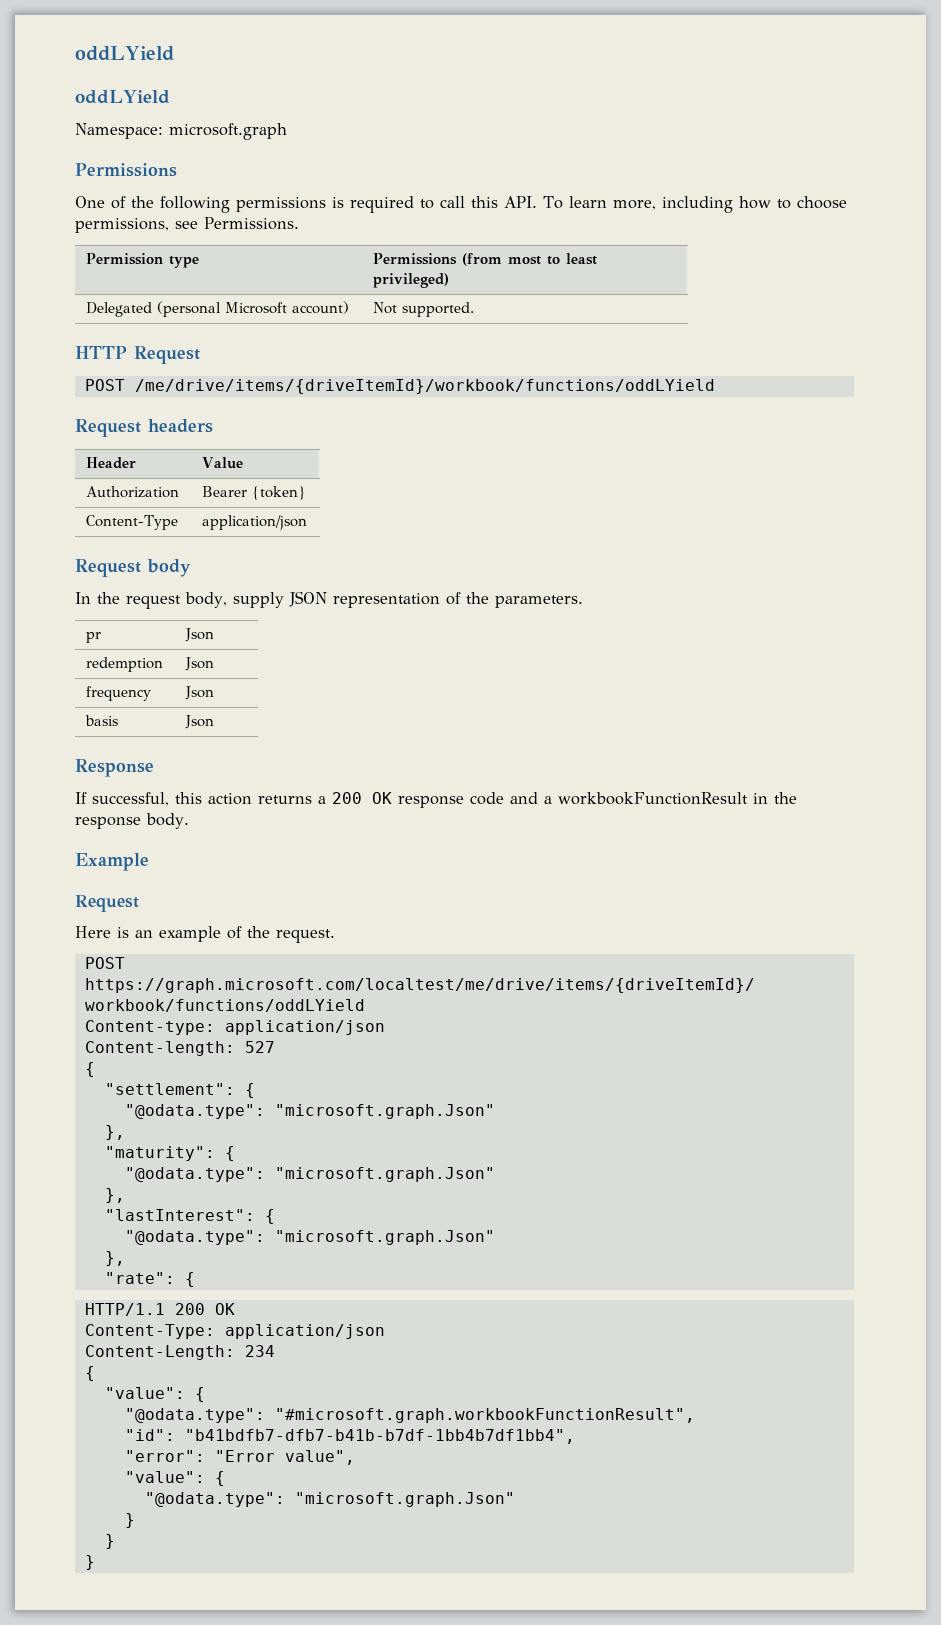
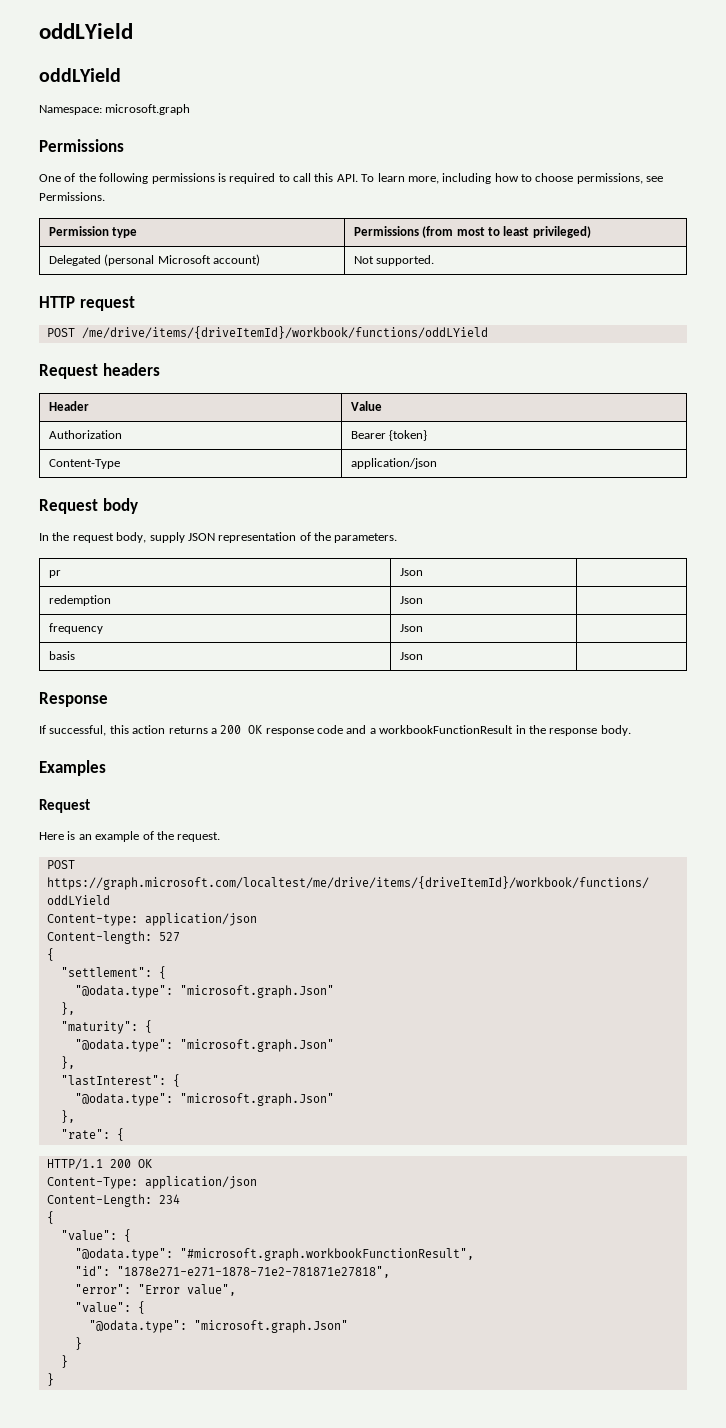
[134,346,200,364] Request -> [79,296,135,311] request
[75,853,149,871] Example -> [39,760,106,776] Examples
[184,1429,575,1444] "b41bdfb7-dfb7-b41b-b7df-1bb4b7df1bb4", -> [116,1266,390,1278] "1878e271-e271-1878-71e2-781871e27818",

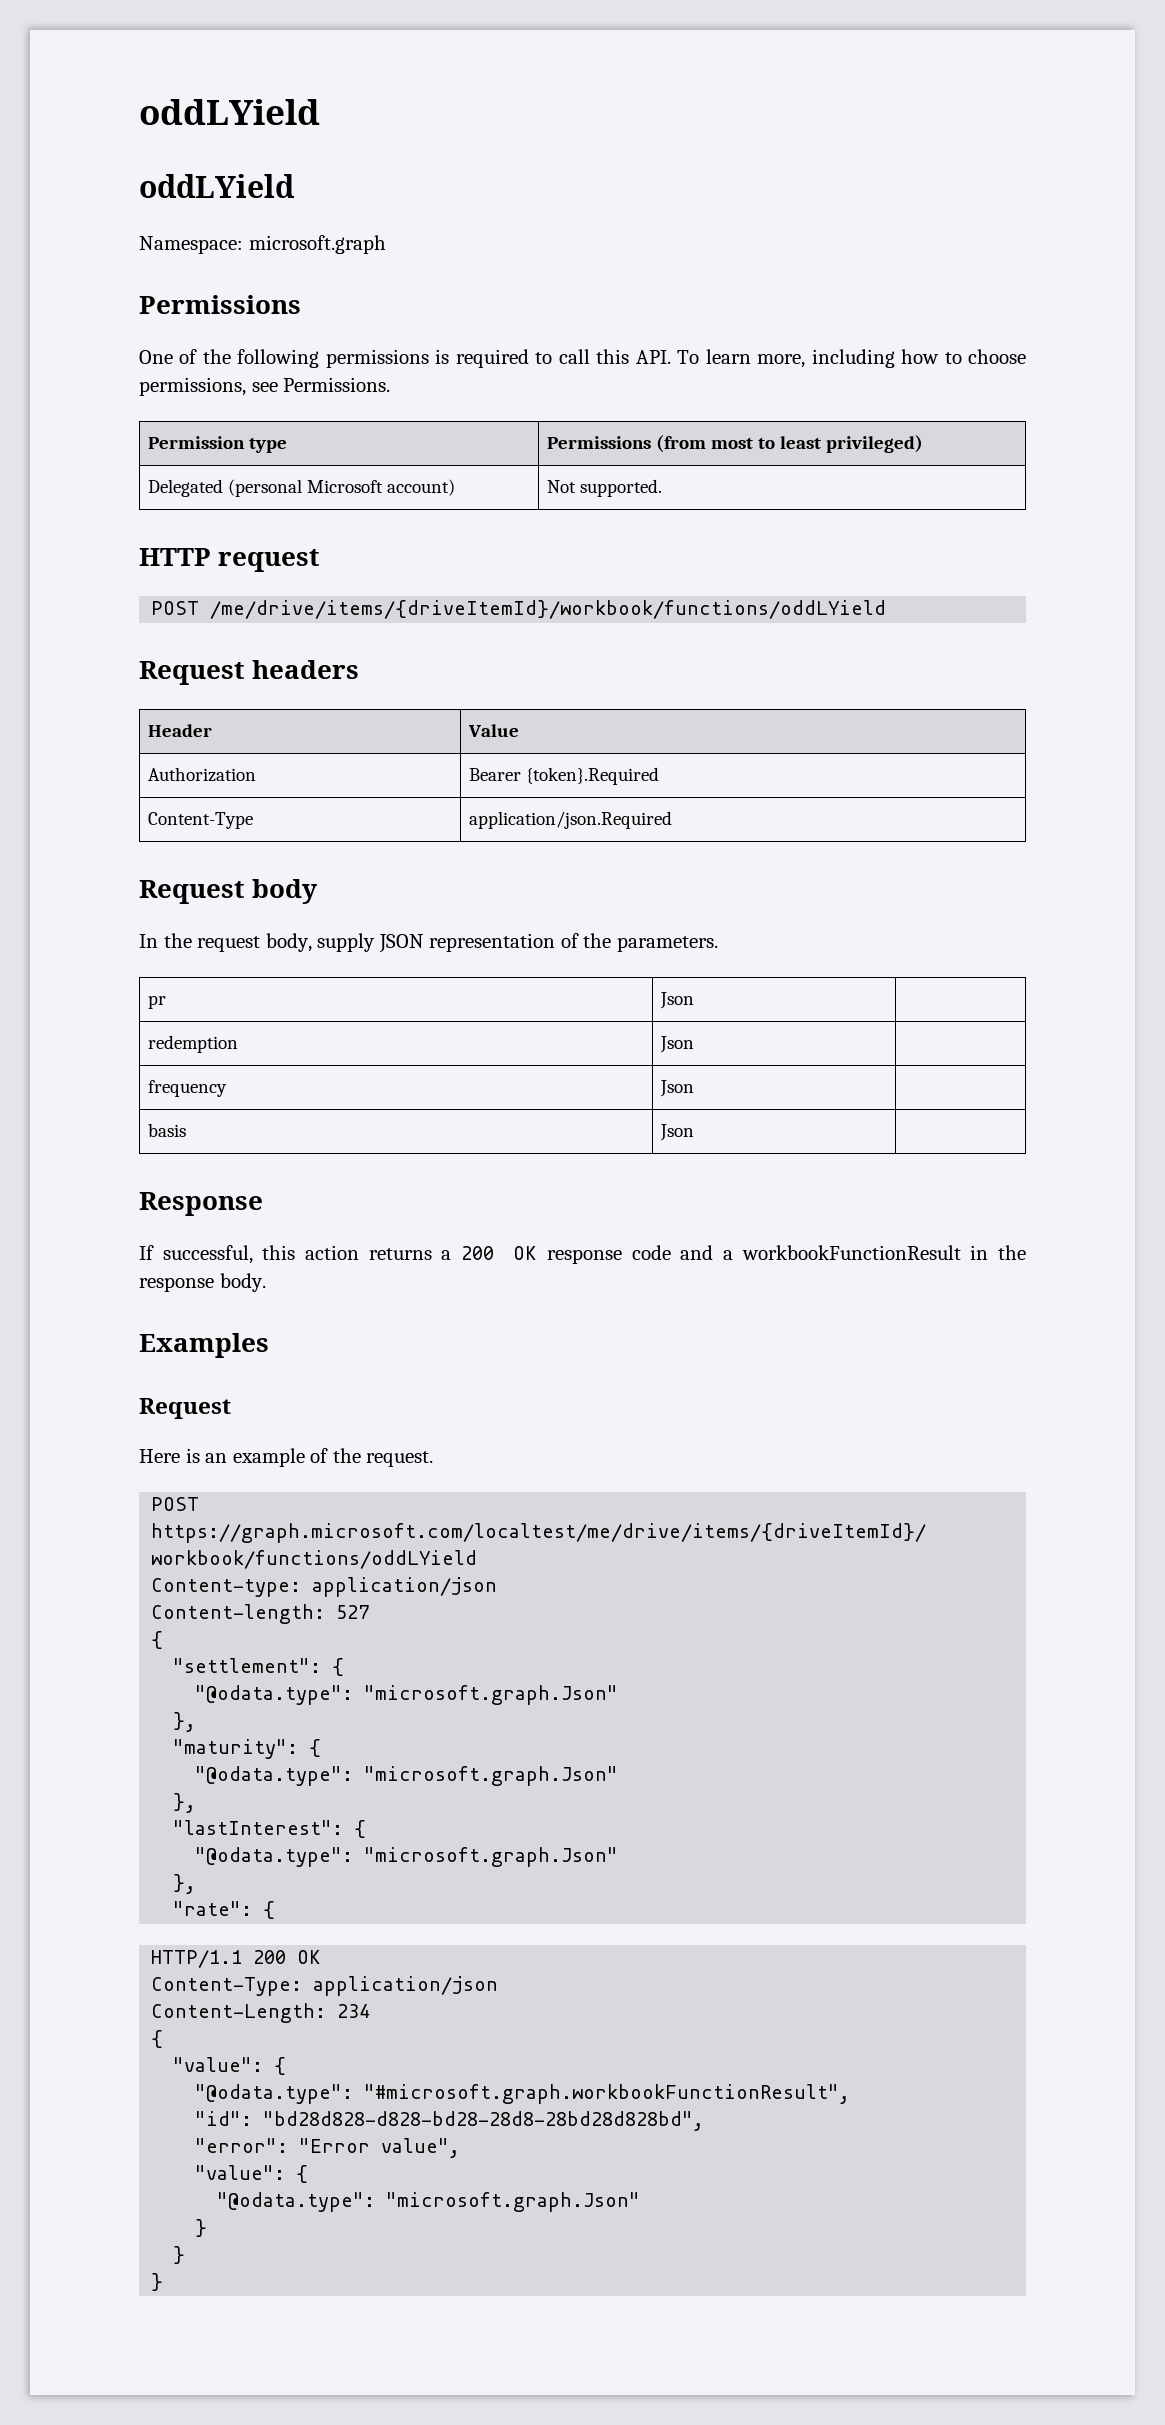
[389,430,428,441] {token} -> [525,767,659,785] {token}.Required
[350,458,437,469] application/json -> [468,811,672,829] application/json.Required
[116,1266,390,1278] "1878e271-e271-1878-71e2-781871e27818", -> [263,2111,705,2131] "bd28d828-d828-bd28-28d8-28bd28d828bd",

